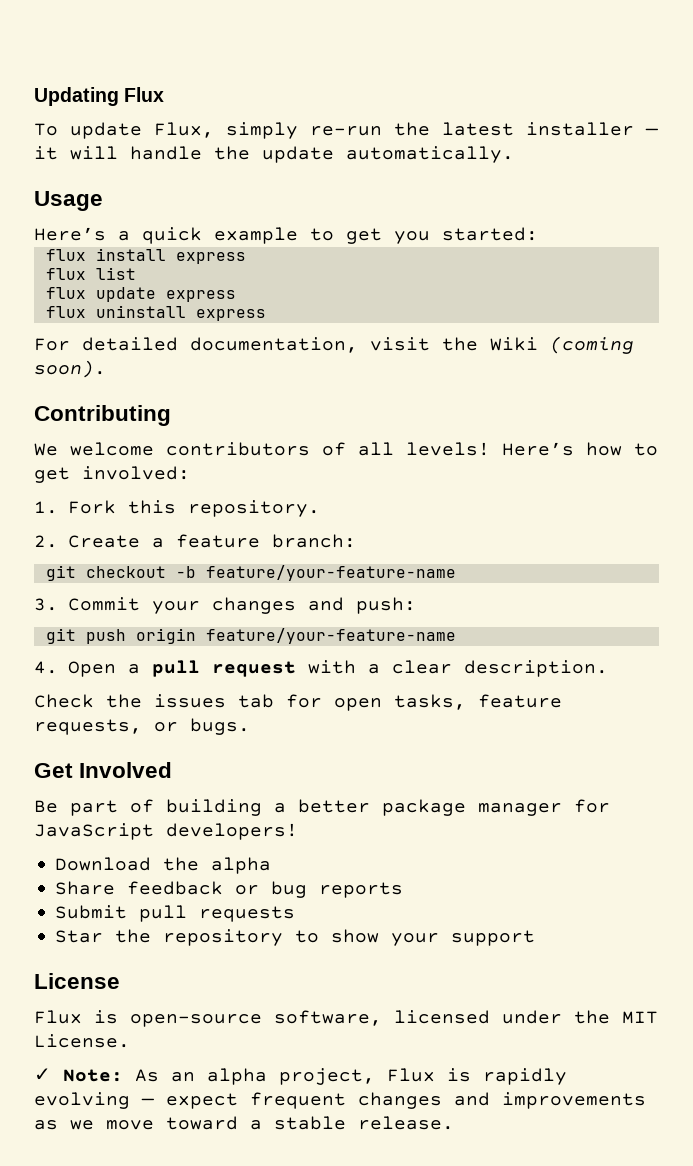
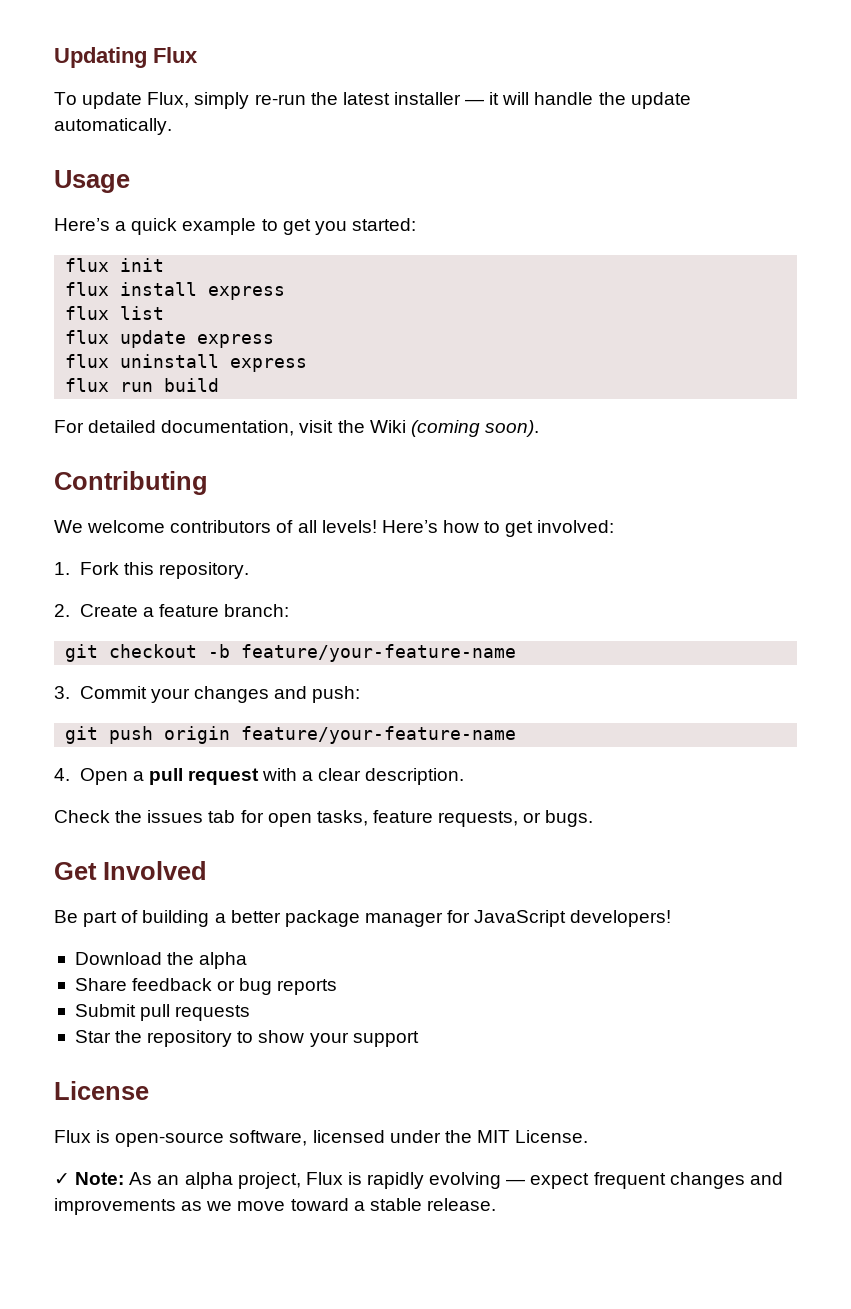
(538, 234) none -> [65,258,165,272] // flux init
(266, 315) none -> [65,378,220,392] // flux run build

